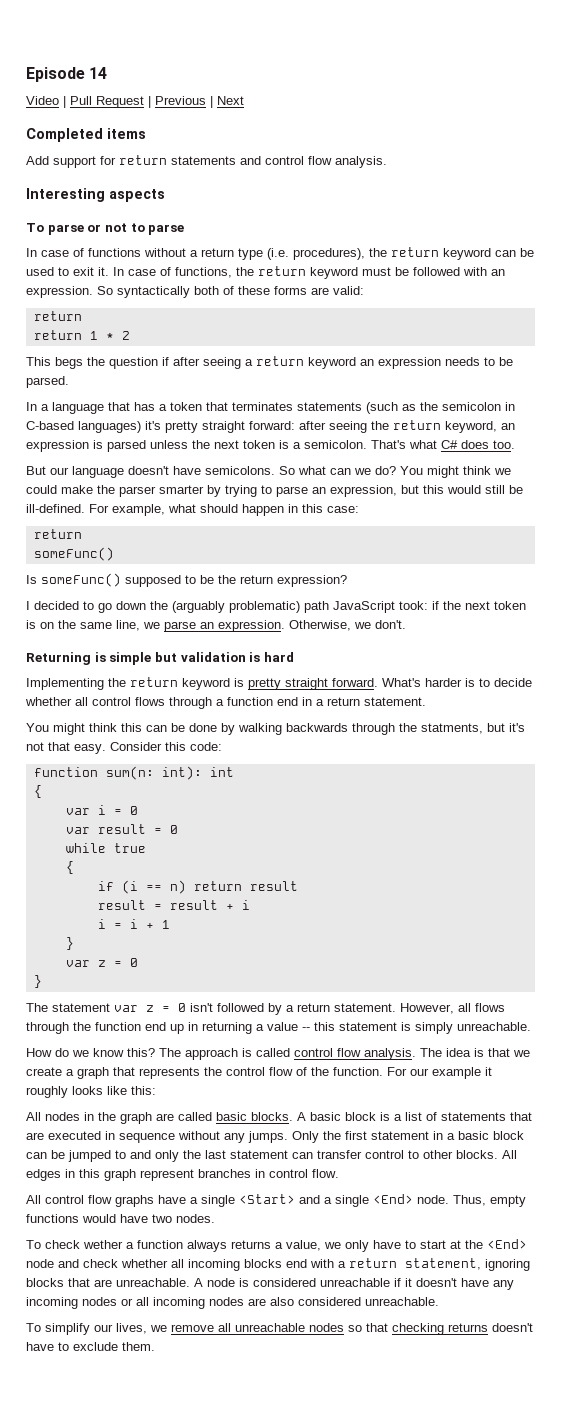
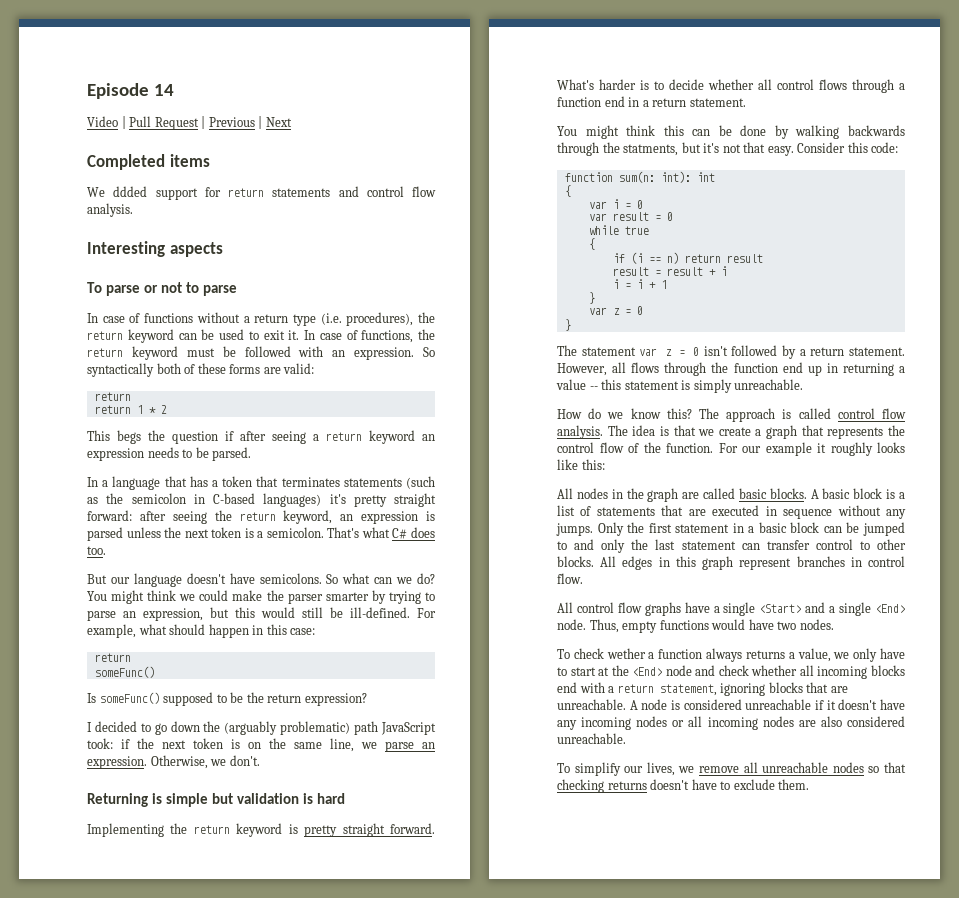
[26,156,49,165] Add -> [87,186,148,197] We ddded

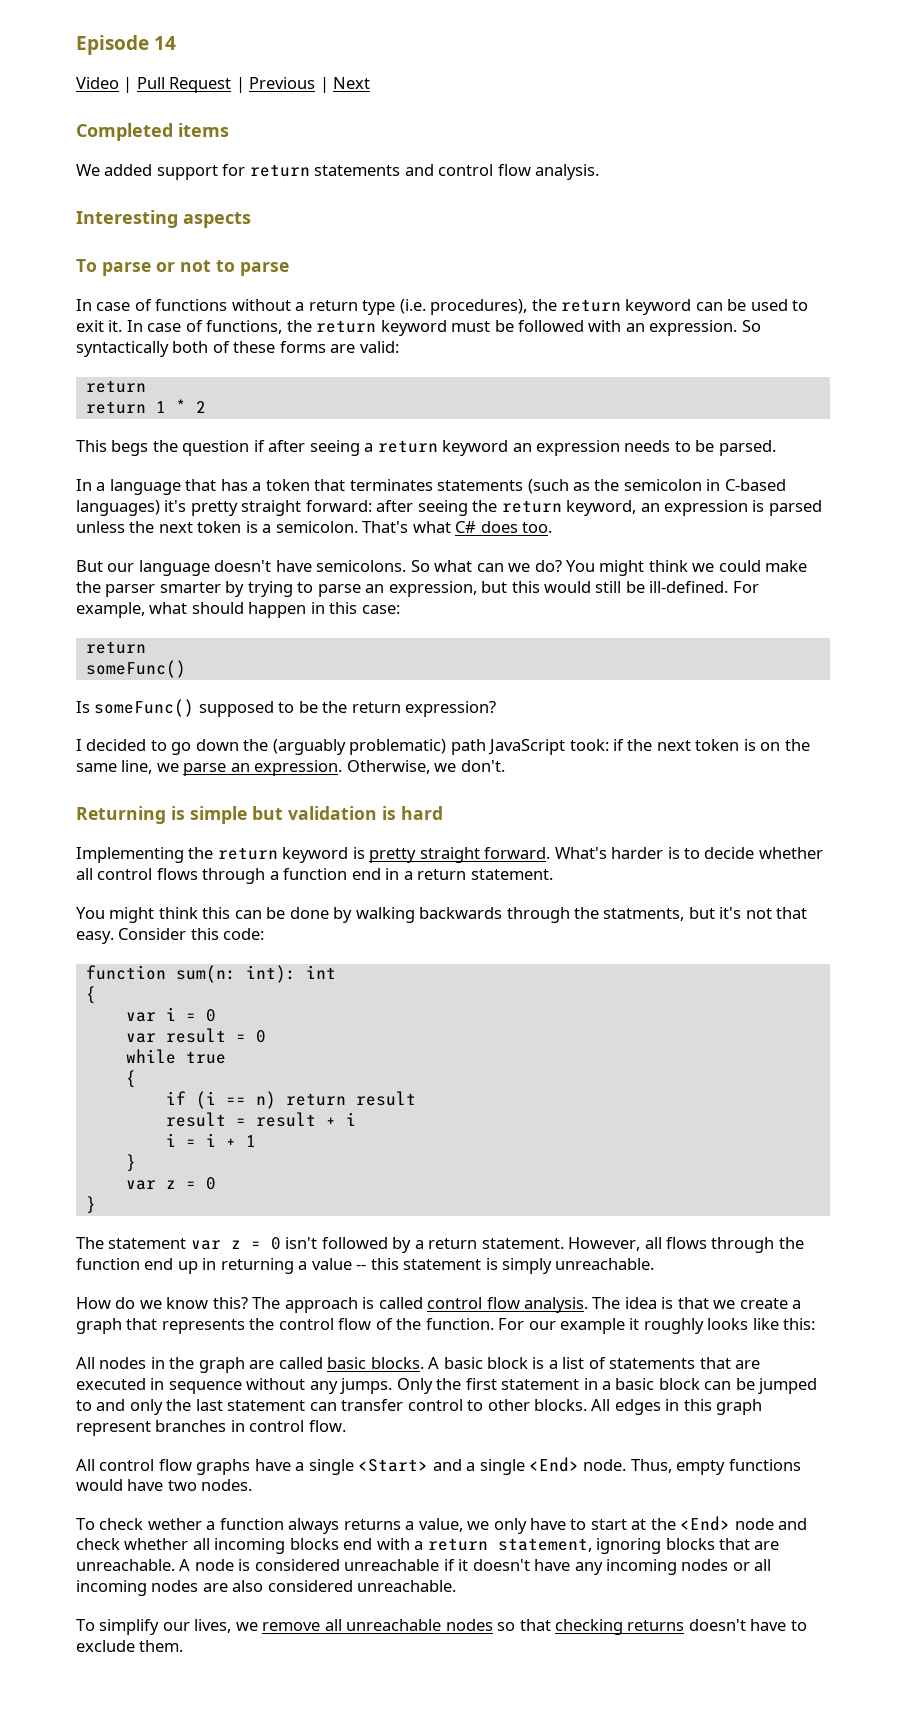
[113,186,148,197] ddded -> [104,164,153,176] added

